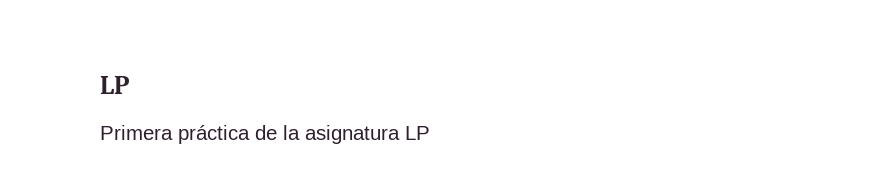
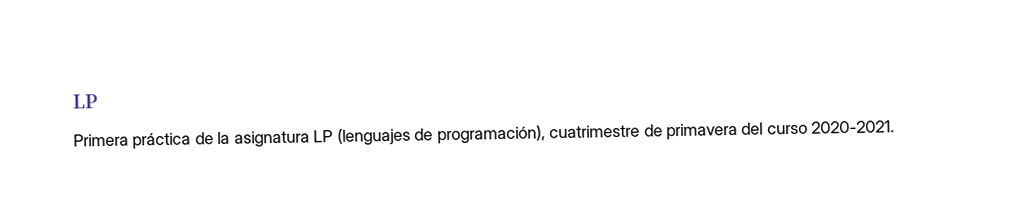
(430, 133) none -> [336,120,896,146] (lenguajes de programación), cuatrimestre de primavera del curso 2020-2021.

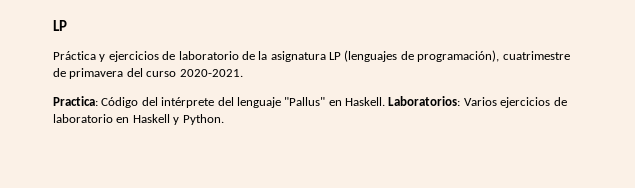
[73,132,192,150] Primera práctica -> [53,51,239,62] Práctica y ejercicios de laboratorio
(896, 127) none -> [53,96,567,108] [53,114,224,125] // Practica: Código del intérprete del lenguaje "Pallus" en Haskell. Laboratorios: Varios ejercicios de laboratorio en Haskell y Python.

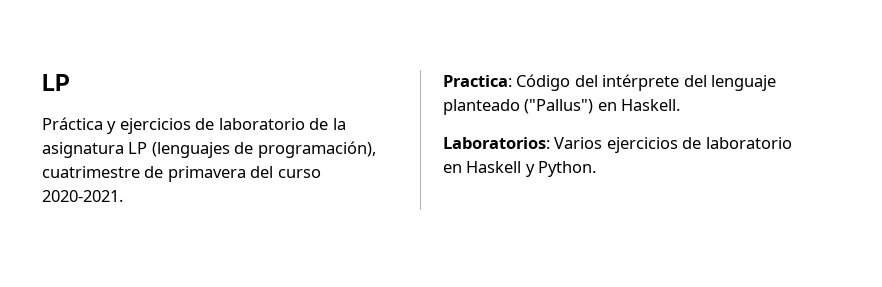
[284,97,326,106] "Pallus" -> [443,99,594,115] planteado ("Pallus")
(385, 101) none -> (681, 105) //

